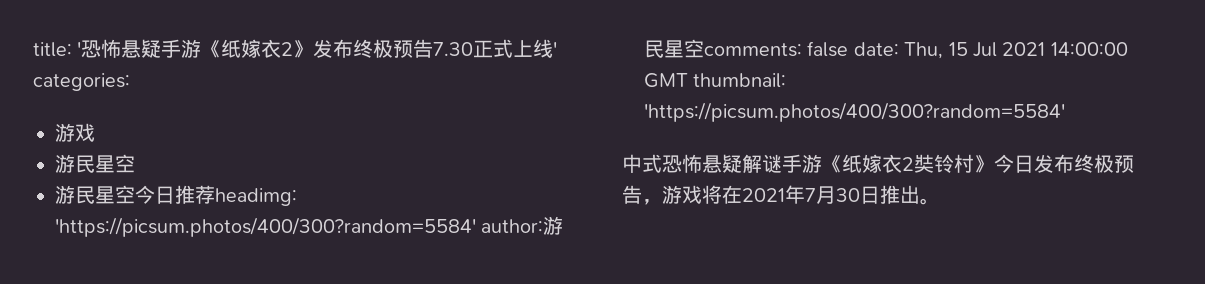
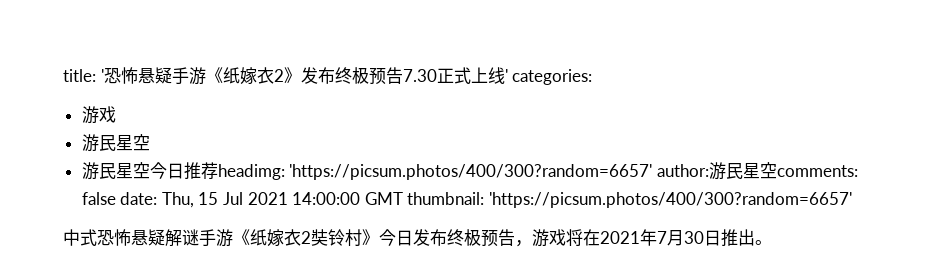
[55,217,476,237] 'https://picsum.photos/400/300?random=5584' -> [289,164,653,180] 'https://picsum.photos/400/300?random=6657'
[644,102,1065,122] 'https://picsum.photos/400/300?random=5584' -> [489,192,853,208] 'https://picsum.photos/400/300?random=6657'

